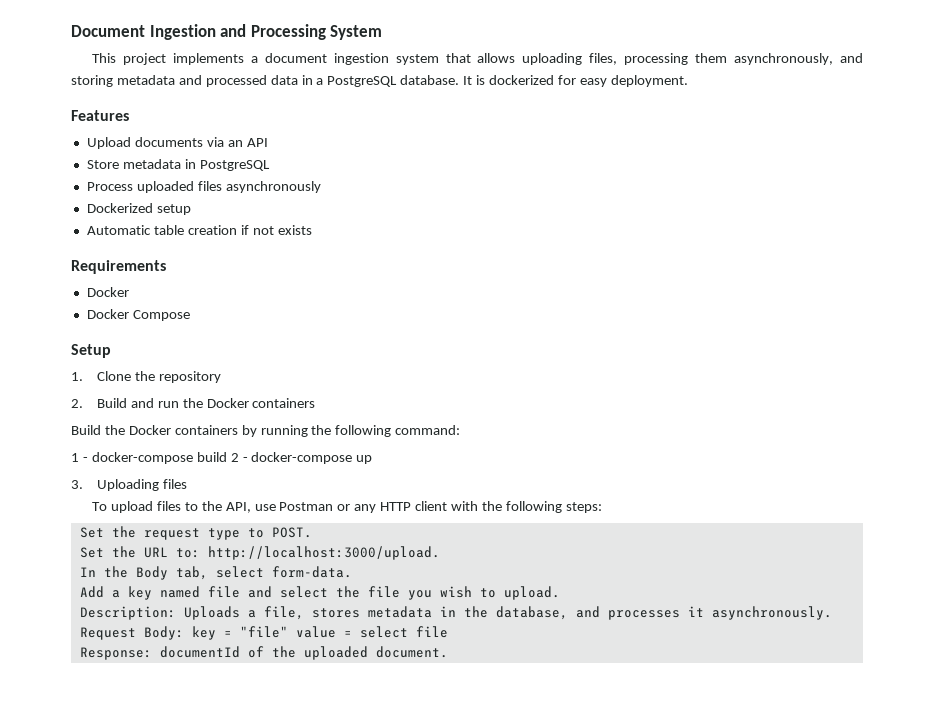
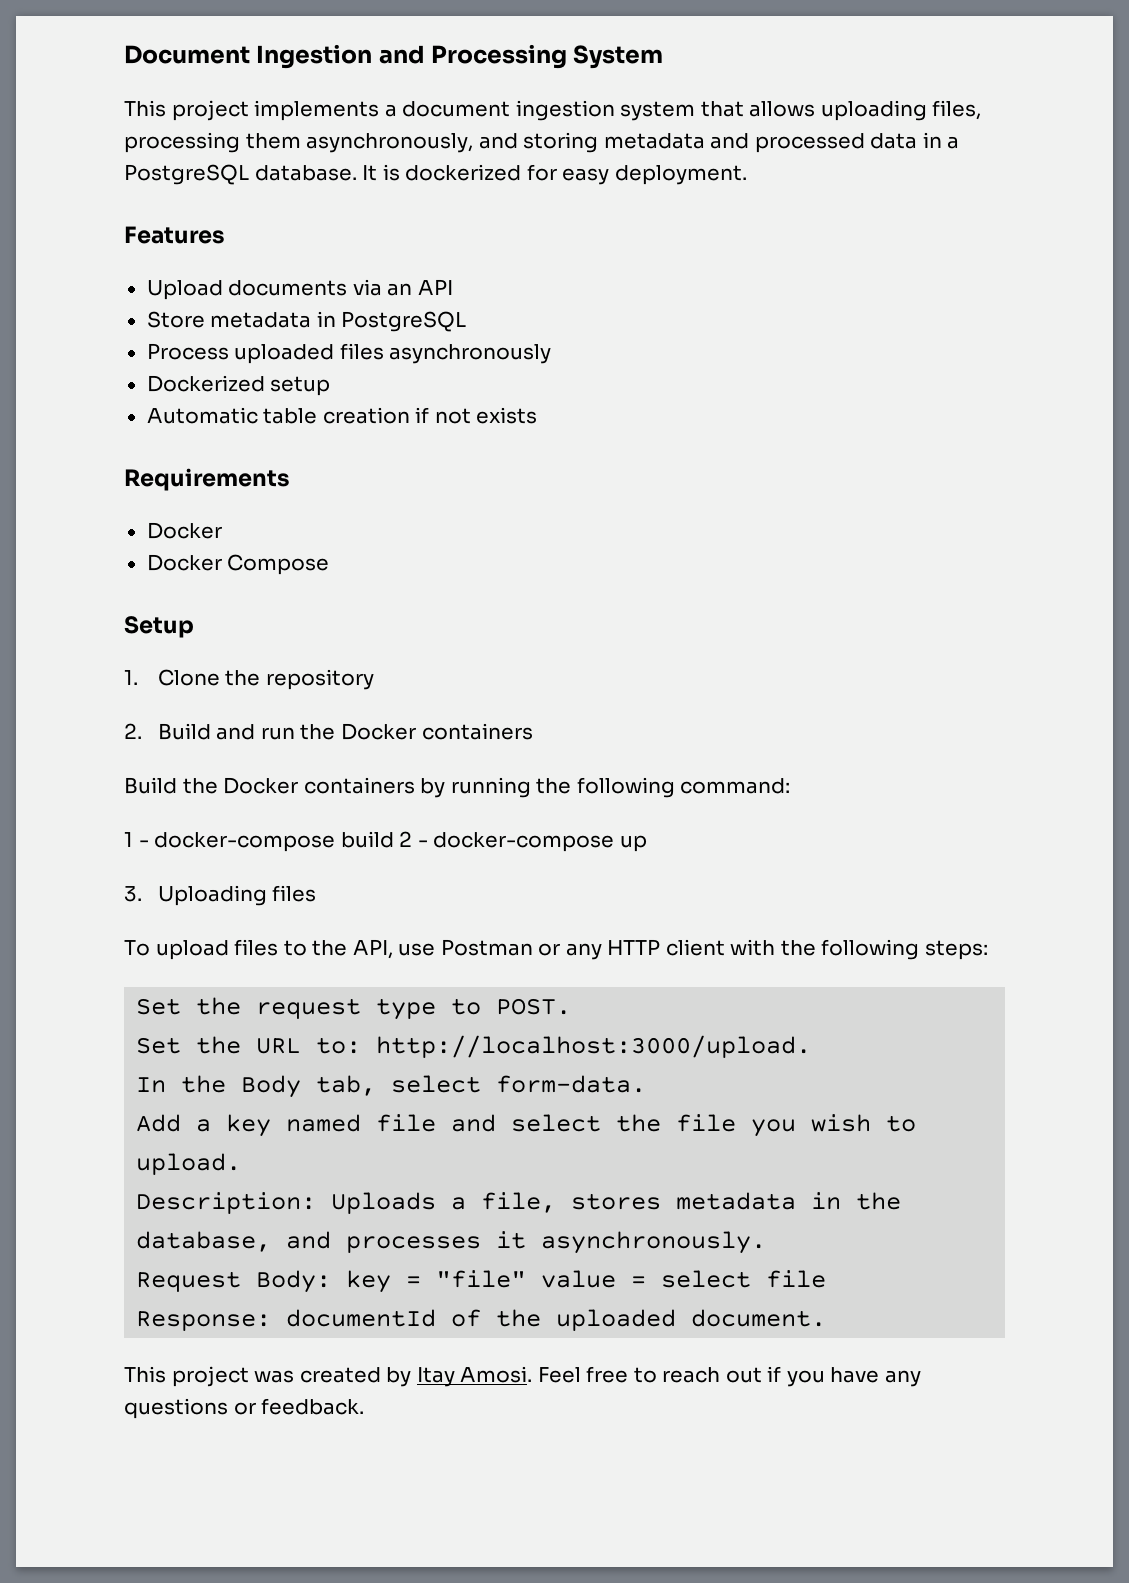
(448, 652) none -> [124,1366,922,1387] [124,1398,365,1419] // This project was created by Itay Amosi. Feel free to reach out if you have any questions or feedback.

